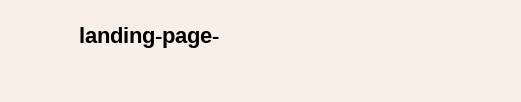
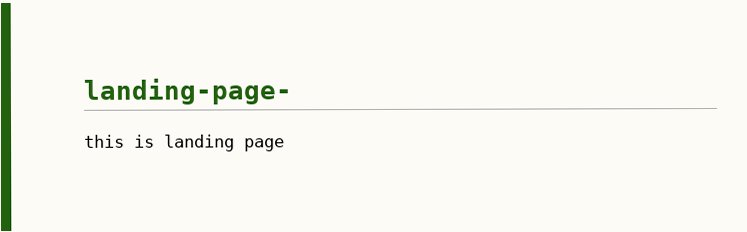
(219, 37) none -> [84,134,285,152] // this is landing page

